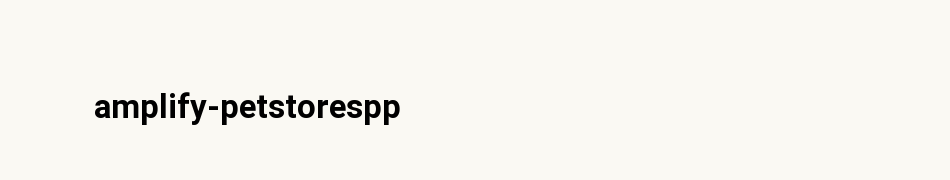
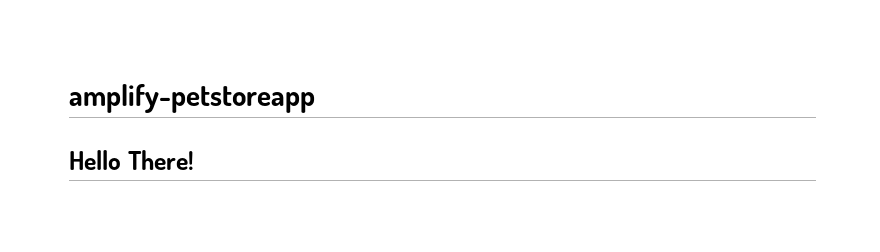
[94,92,401,125] amplify-petstorespp -> [69,84,315,113] [69,150,194,170] amplify-petstoreapp // Hello There!

